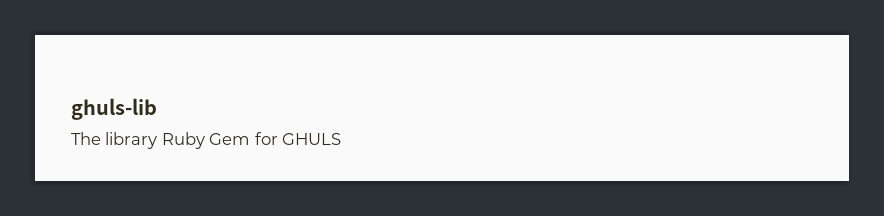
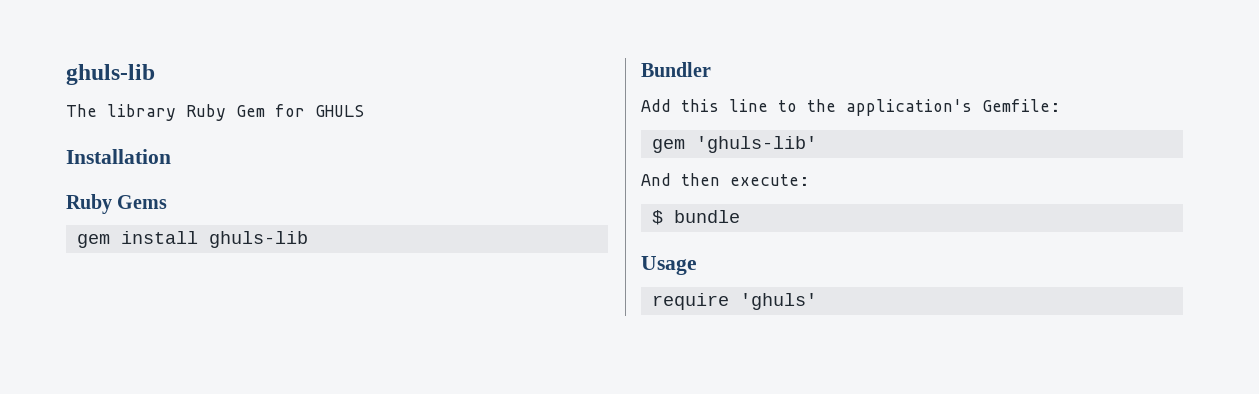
(342, 139) none -> [66,149,171,164] [66,194,168,214] [76,231,308,248] [641,62,711,77] [641,99,1060,116] [651,136,817,153] [641,173,809,186] [651,210,740,225] [641,256,697,275] [651,293,817,310] // Installation // Ruby Gems // gem install ghuls-lib // Bundler // Add this line to the application's Gemfile: // gem 'ghuls-lib' // And then execute: // $ bundle // Usage // require 'ghuls'

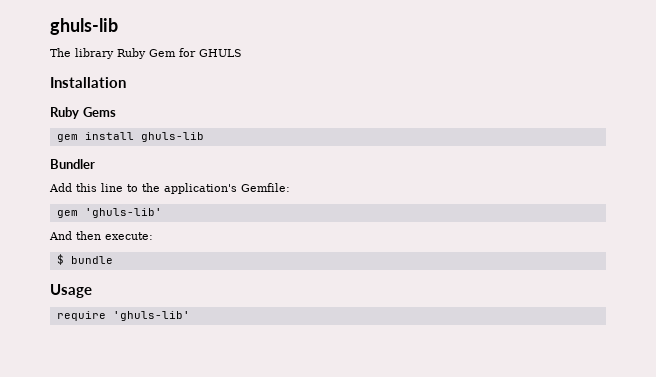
[739,293,817,310] 'ghuls' -> [112,311,190,321] 'ghuls-lib'

